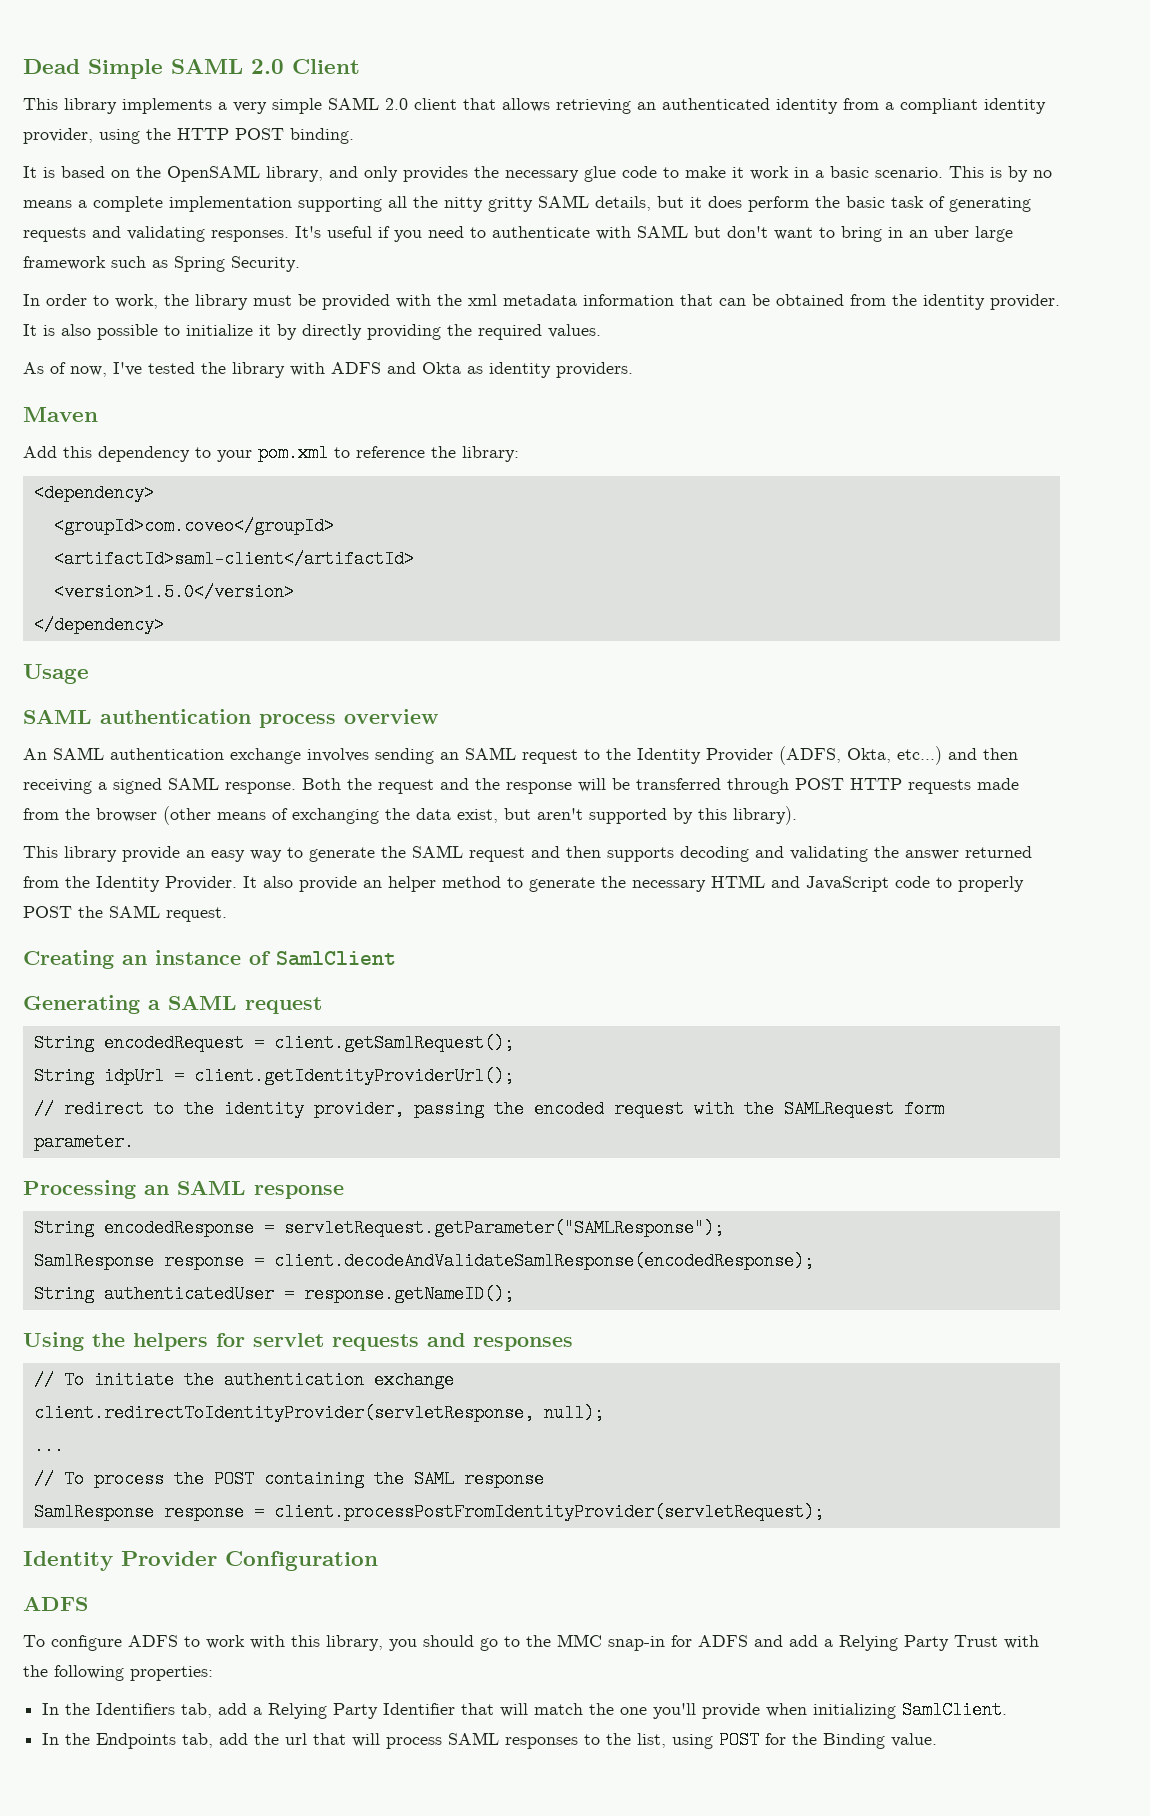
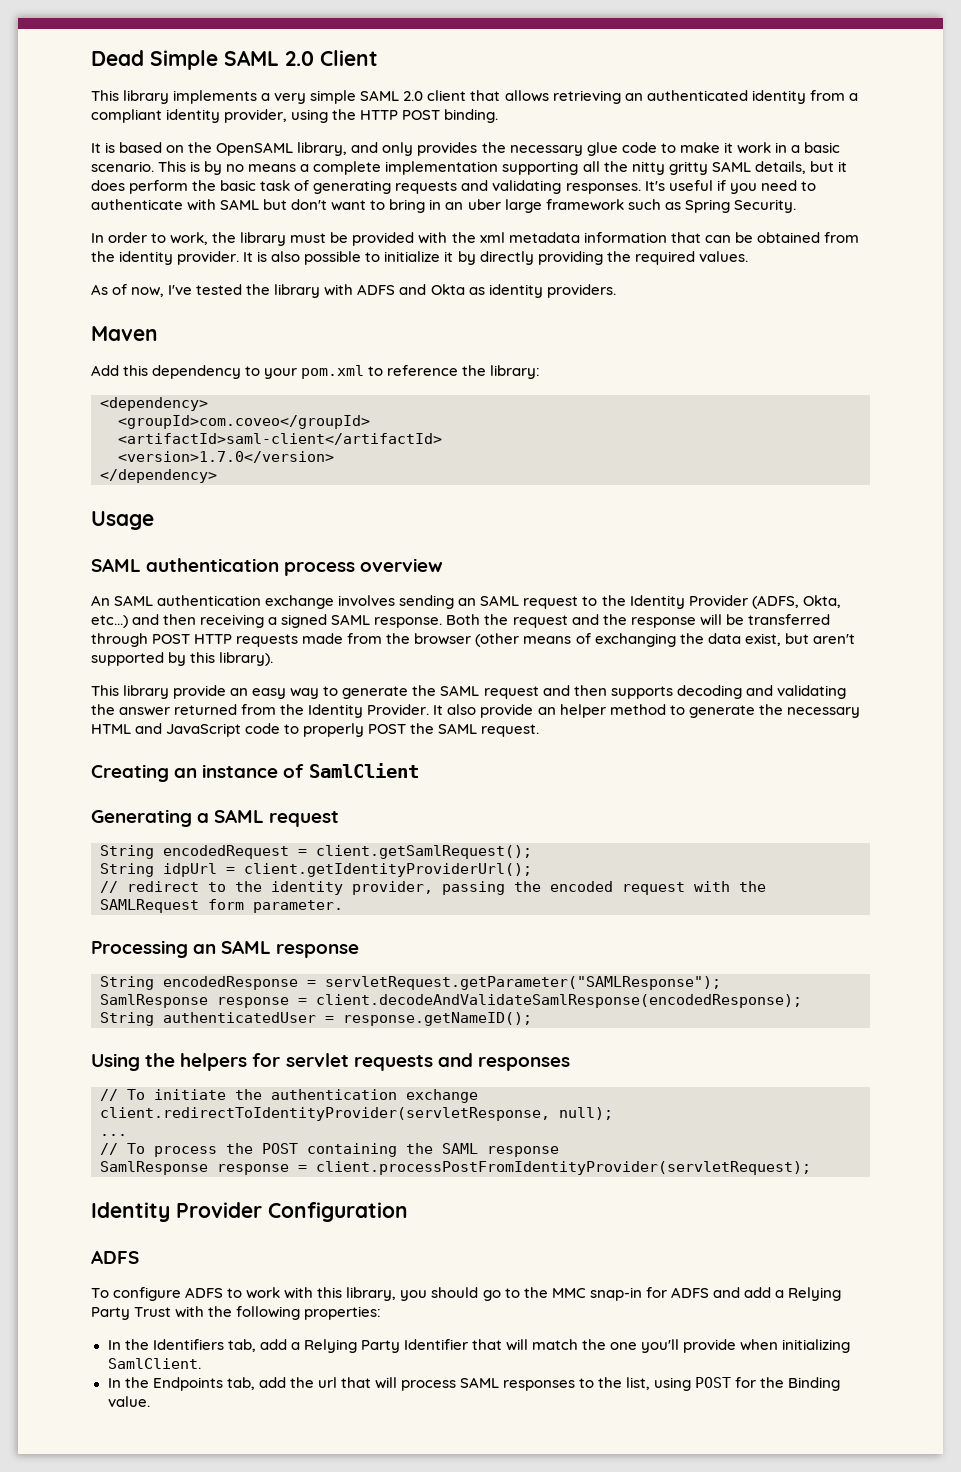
[53,583,294,601] <version>1.5.0</version> -> [118,451,334,463] <version>1.7.0</version>

